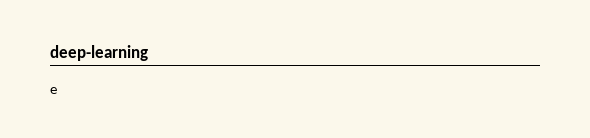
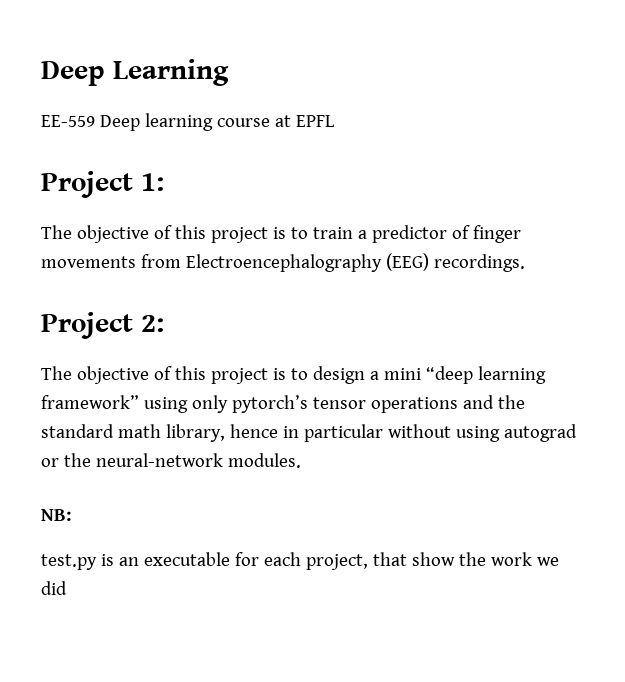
[50,45,148,61] [50,87,57,94] deep-learning // e -> [41,59,229,86] [41,113,334,131] [41,171,164,198] [41,225,521,243] [41,253,525,272] [41,312,164,339] [41,366,546,384] [41,395,525,413] [41,424,577,442] [41,453,301,468] [41,509,71,521] [41,552,559,570] [41,581,67,595] Deep Learning // EE-559 Deep learning course at EPFL // Project 1: // The objective of this project is to train a predictor of finger movements from Electroencephalography (EEG) recordings. // Project 2: // The objective of this project is to design a mini “deep learning framework” using only pytorch’s tensor operations and the standard math library, hence in particular without using autograd or the neural-network modules. // NB: // test.py is an executable for each project, that show the work we did

